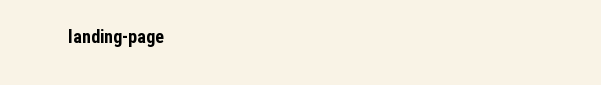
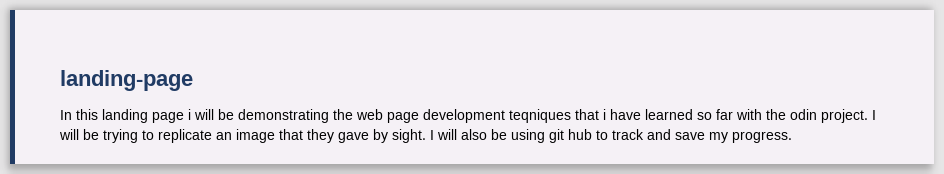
(164, 38) none -> [60,109,876,123] [59,129,792,143] // In this landing page i will be demonstrating the web page development teqniques that i have learned so far with the odin project. I will be trying to replicate an image that they gave by sight. I will also be using git hub to track and save my progress.

